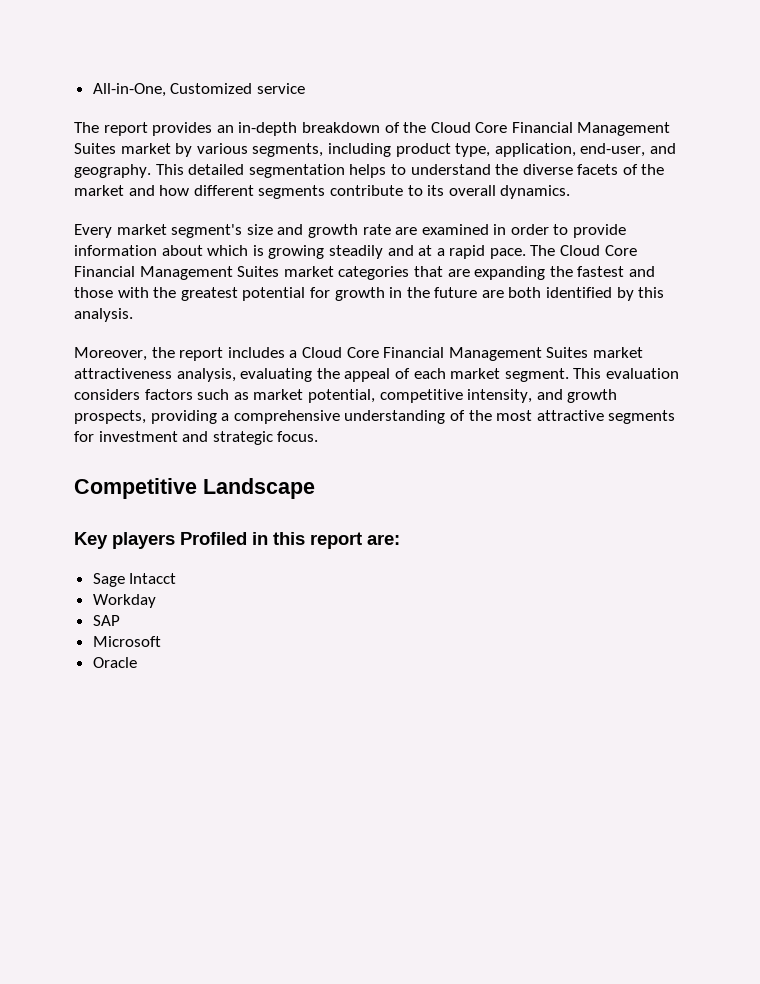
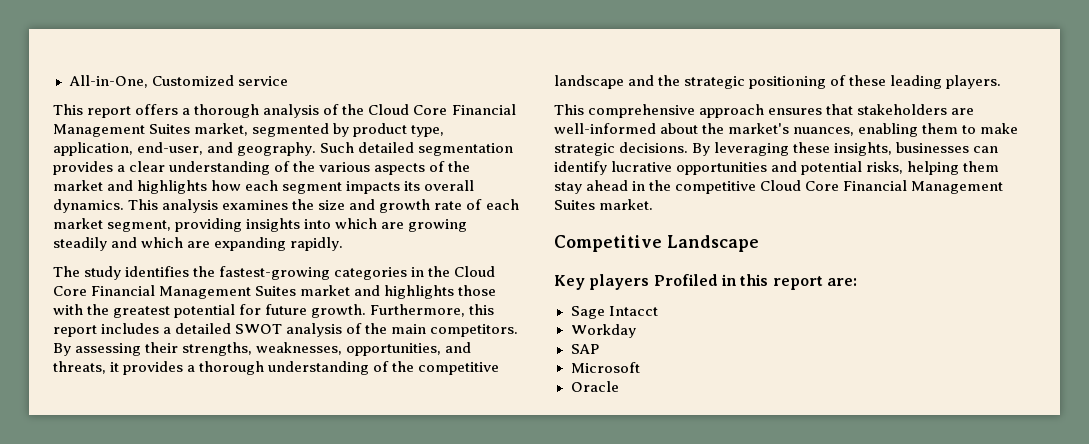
[74,122,380,136] The report provides an in-depth breakdown -> [53,104,320,118] This report offers a thorough analysis
[120,143,391,157] market by various segments, including -> [194,123,350,137] market, segmented by
[155,164,184,175] This -> [320,142,355,153] Such
[349,164,665,178] [74,185,571,199] [74,224,627,238] [74,245,637,259] [74,266,655,280] helps to understand the diverse facets of the market and how different segments contribute to its overall dynamics. // Every market segment's size and growth rate are examined in order to provide information about which is growing steadily and at a rapid pace. The Cloud Core Financial Management Suites market categories that are expanding the fastest and -> [53,161,471,175] [53,180,475,194] [53,199,519,213] [53,218,468,232] [53,237,344,251] [53,266,496,280] [53,285,455,299] provides a clear understanding of the various aspects of the market and highlights how each segment impacts its overall dynamics. This analysis examines the size and growth rate of each market segment, providing insights into which are growing steadily and which are expanding rapidly. // The study identifies the fastest-growing categories in the Cloud Core Financial Management Suites market and highlights
[334,287,665,301] [74,308,133,322] [74,347,643,361] [74,368,679,382] [74,389,618,403] [74,410,676,424] [74,431,319,445] growth in the future are both identified by this analysis. // Moreover, the report includes a Cloud Core Financial Management Suites market attractiveness analysis, evaluating the appeal of each market segment. This evaluation considers factors such as market potential, competitive intensity, and growth prospects, providing a comprehensive understanding of the most attractive segments for investment and strategic focus. -> [265,304,495,318] [53,323,519,337] [53,342,472,356] [53,361,500,375] [554,75,1002,89] [554,104,975,118] [554,123,1019,137] [554,142,999,156] [554,161,1000,175] [554,180,1004,194] [554,199,654,210] future growth. Furthermore, this report includes a detailed SWOT analysis of the main competitors. By assessing their strengths, weaknesses, opportunities, and threats, it provides a thorough understanding of the competitive landscape and the strategic positioning of these leading players. // This comprehensive approach ensures that stakeholders are well-informed about the market's nuances, enabling them to make strategic decisions. By leveraging these insights, businesses can identify lucrative opportunities and potential risks, helping them stay ahead in the competitive Cloud Core Financial Management Suites market.

